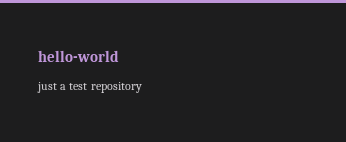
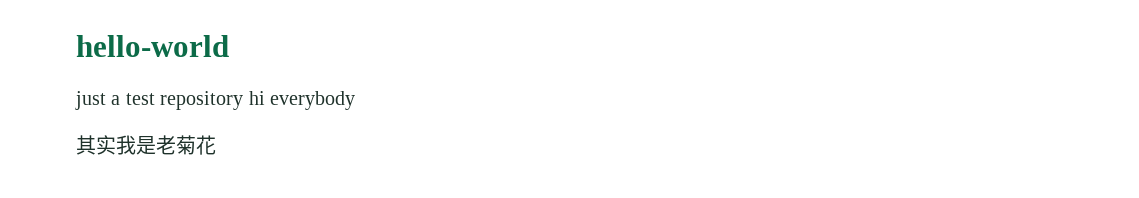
(142, 87) none -> [248,91,355,110] [76,135,216,155] hi everybody // 其实我是老菊花

